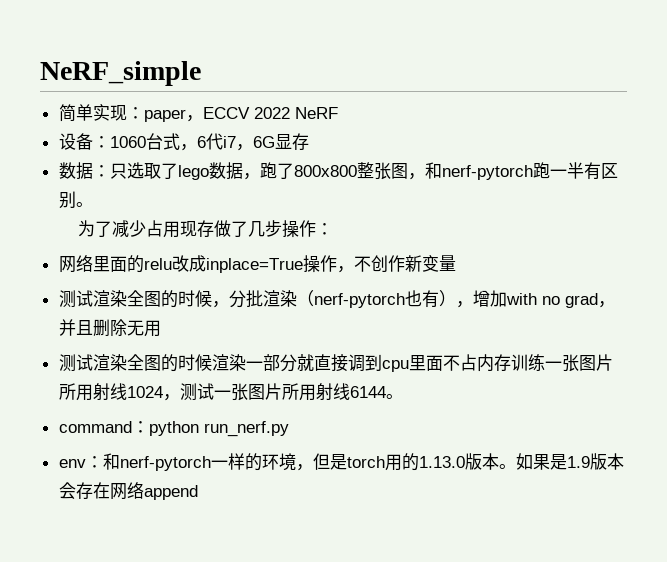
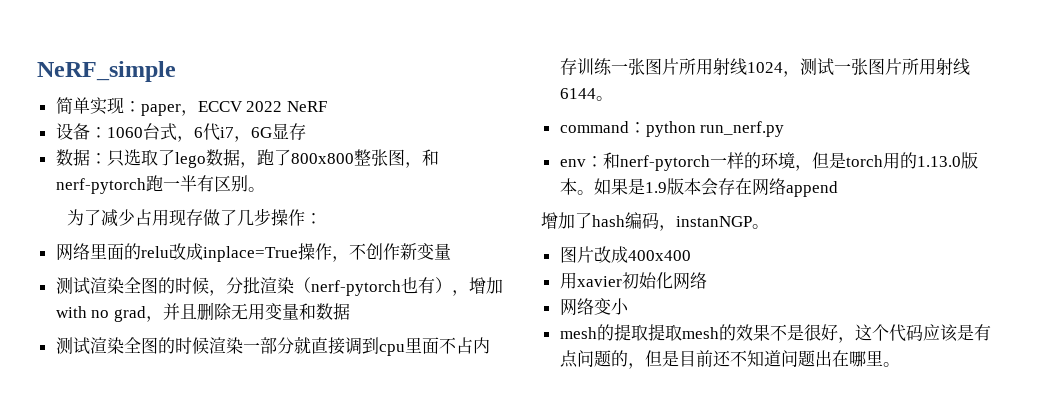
(161, 328) none -> [264,303,350,320] 变量和数据
(198, 492) none -> [541,212,769,231] [559,246,691,263] [559,272,707,290] [559,298,629,316] [559,324,991,343] [559,350,900,369] // 增加了hash编码，instanNGP。 // 图片改成400x400 // 用xavier初始化网络 // 网络变小 // mesh的提取提取mesh的效果不是很好，这个代码应该是有点问题的，但是目前还不知道问题出在哪里。

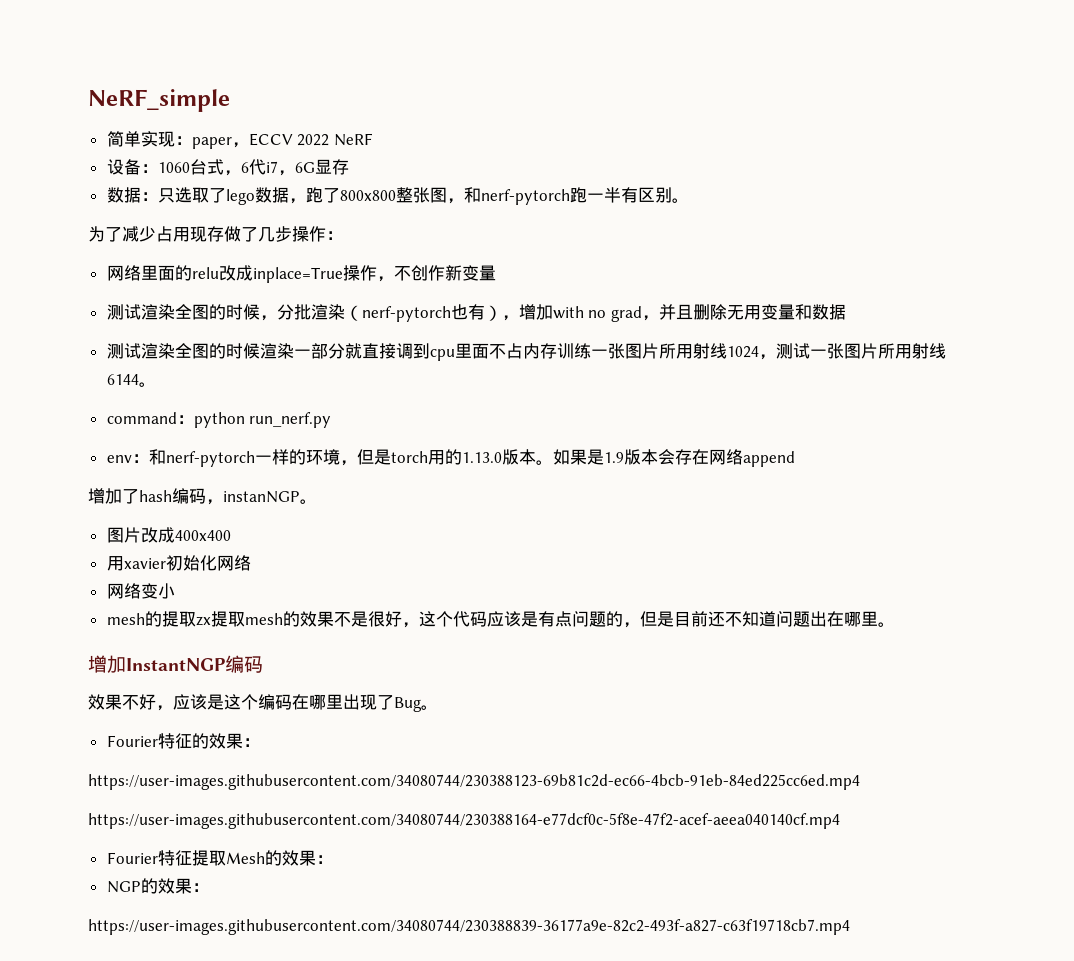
(648, 332) none -> [195,616,211,626] zx
(900, 364) none -> [88,655,263,673] [88,694,438,712] [106,733,260,749] [88,774,860,790] [88,813,840,829] [106,850,333,866] [106,878,209,894] [88,919,850,935] // 增加InstantNGP编码 // 效果不好，应该是这个编码在哪里出现了Bug。 // Fourier特征的效果： // https://user-images.githubusercontent.com/34080744/230388123-69b81c2d-ec66-4bcb-91eb-84ed225cc6ed.mp4 // https://user-images.githubusercontent.com/34080744/230388164-e77dcf0c-5f8e-47f2-acef-aeea040140cf.mp4 // Fourier特征提取Mesh的效果： // NGP的效果： // https://user-images.githubusercontent.com/34080744/230388839-36177a9e-82c2-493f-a827-c63f19718cb7.mp4

